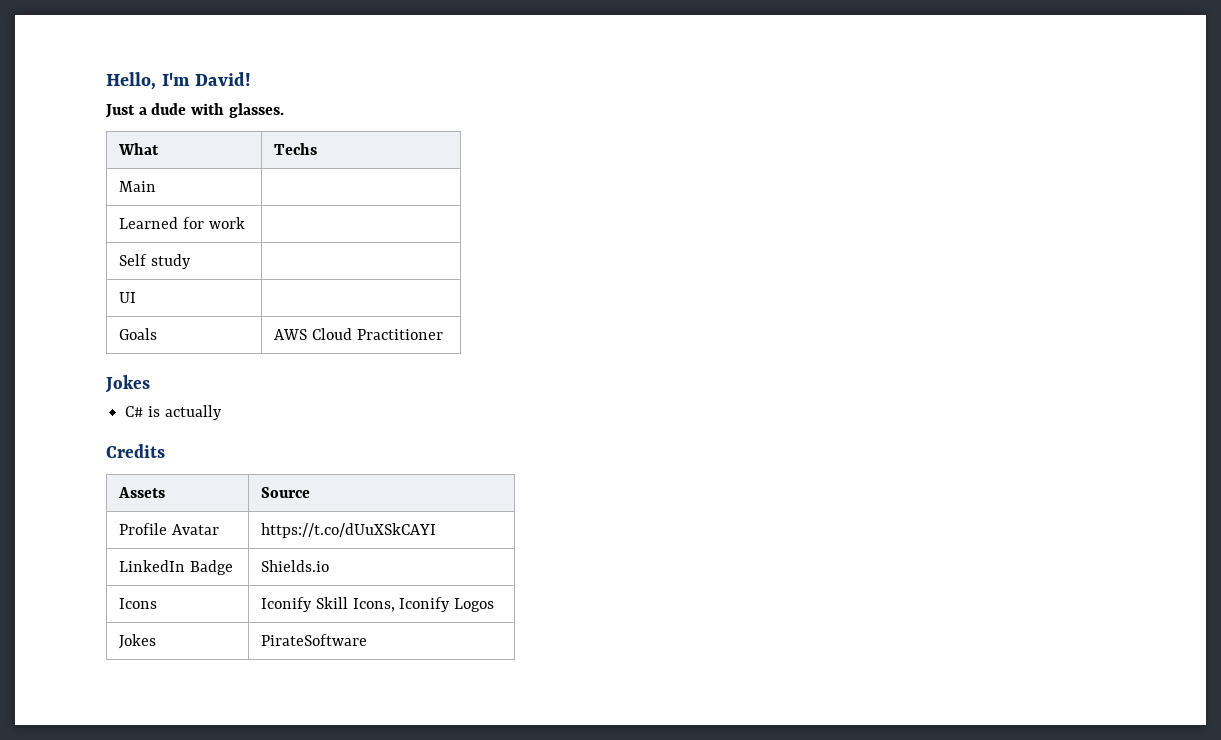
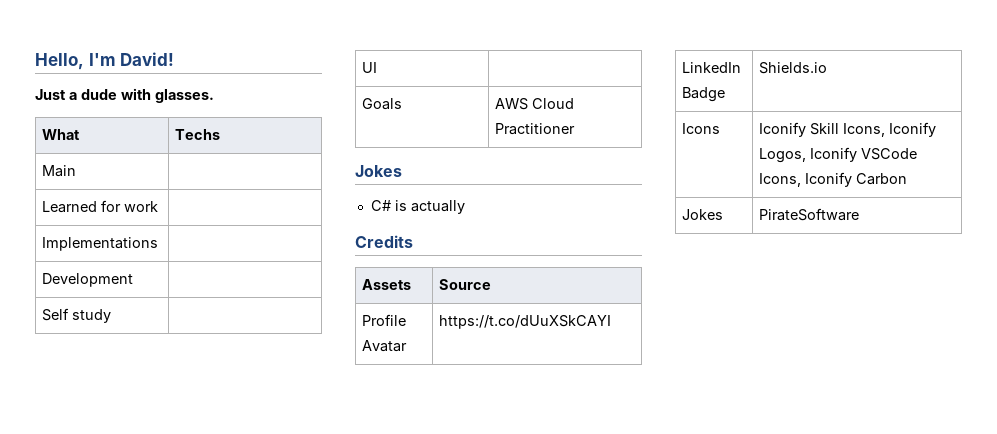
(245, 223) none -> [42,237,159,251] [42,273,134,287] // Implementations | // Development |
[454,598,495,612] Logos -> [759,147,918,163] [759,172,908,187] Logos, Iconify VSCode Icons, Iconify Carbon

